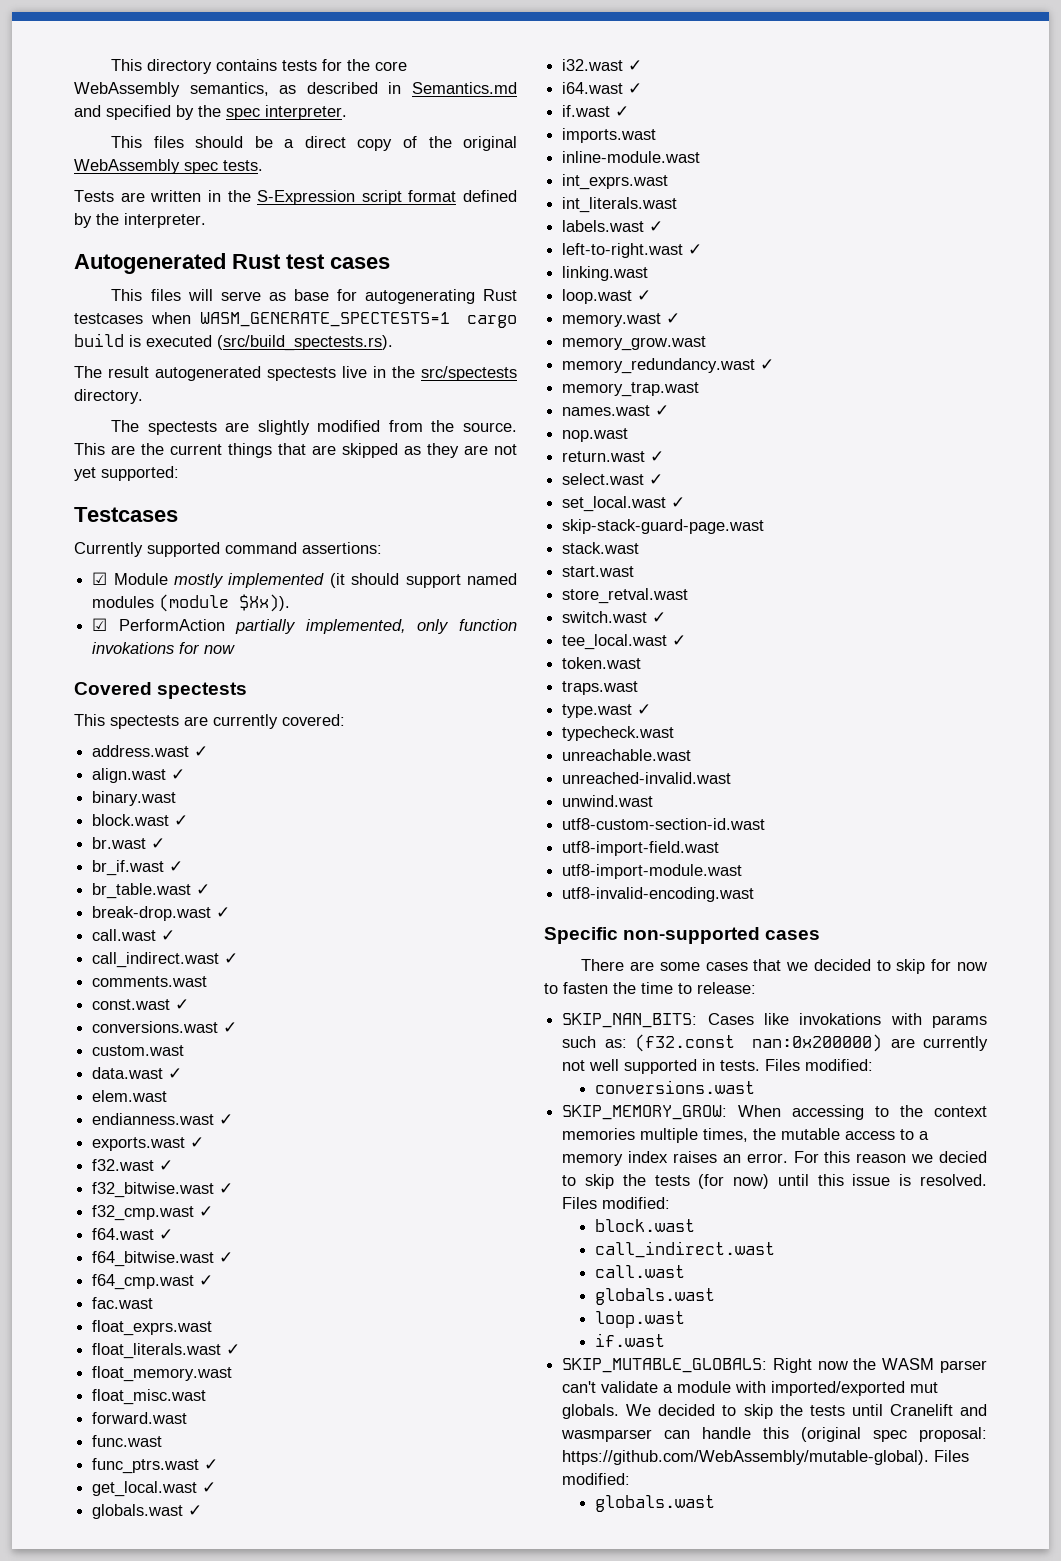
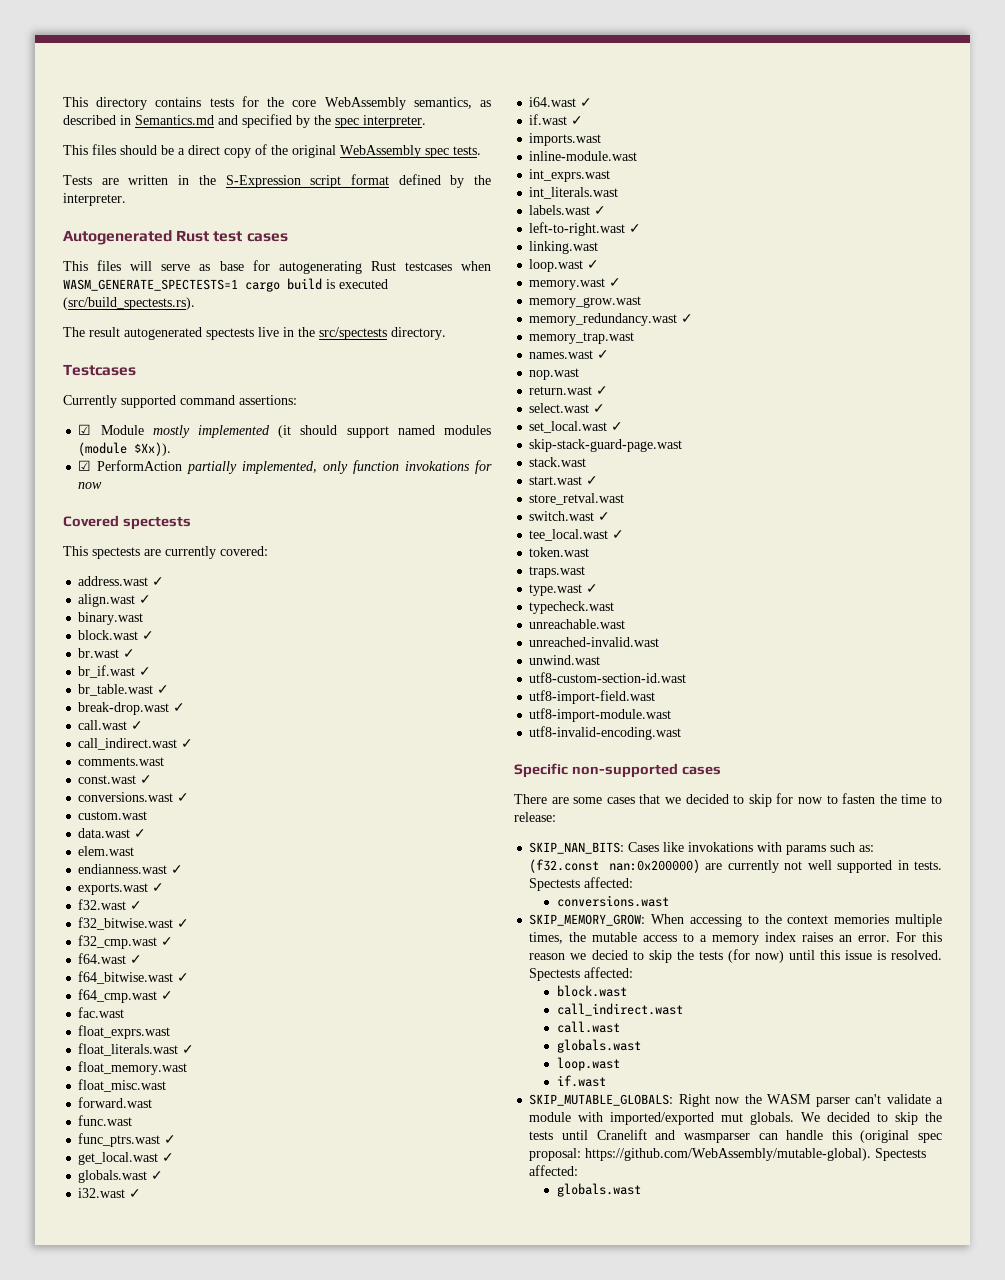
[111,420,517,435] [74,443,517,458] [74,466,179,481] // The spectests are slightly modified from the source. This are the current things that are skipped as they are not yet supported: -> (446, 333) none
(635, 571) none -> [586,476,599,485] ✓
[765,1059,874,1071] Files modified: -> [529,877,634,891] Spectests affected:
[562,1197,671,1209] Files modified: -> [529,967,634,981] Spectests affected:
[934,1450,970,1462] [562,1473,631,1485] Files modified: -> [875,1148,927,1161] [529,1165,579,1176] Spectests affected:

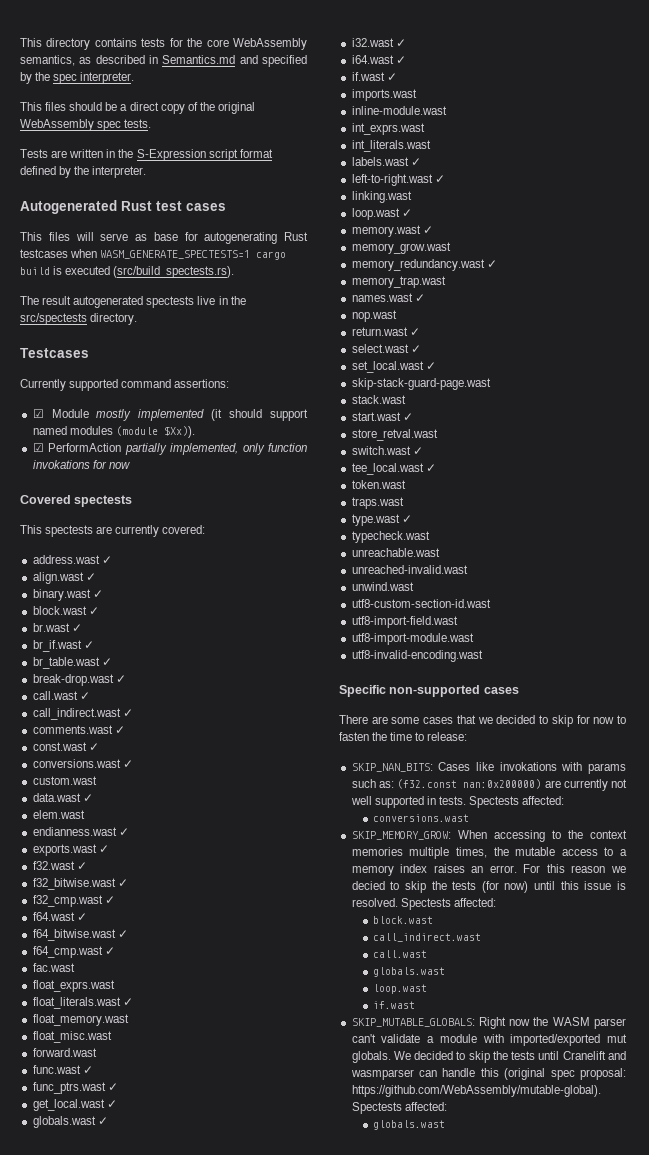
(144, 618) none -> [92,590,103,598] ✓
(165, 761) none -> [114,726,125,734] ✓
(133, 1120) none -> [82,1066,93,1074] ✓

